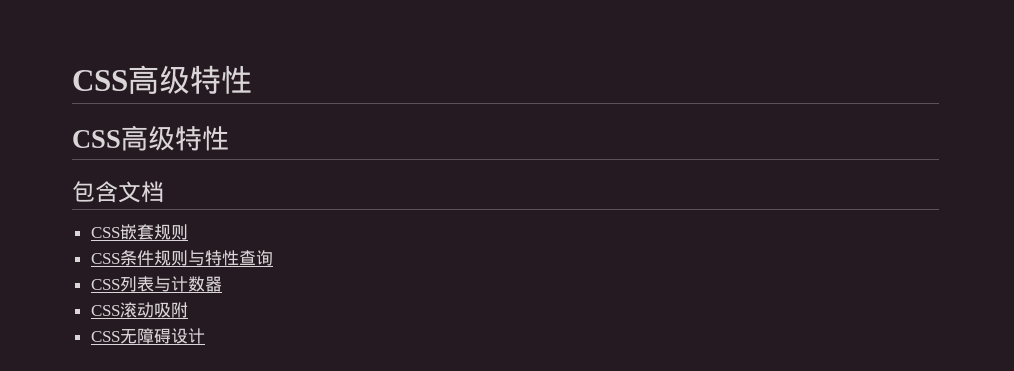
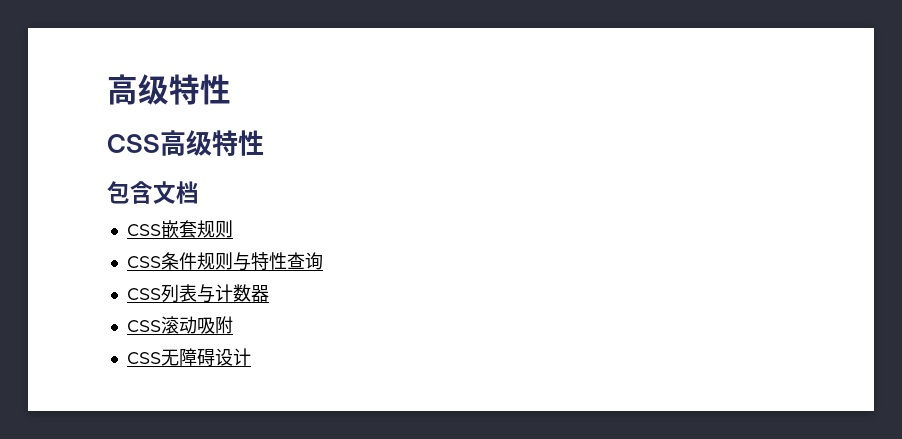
[72,70,128,91] CSS -> (107, 89) none

